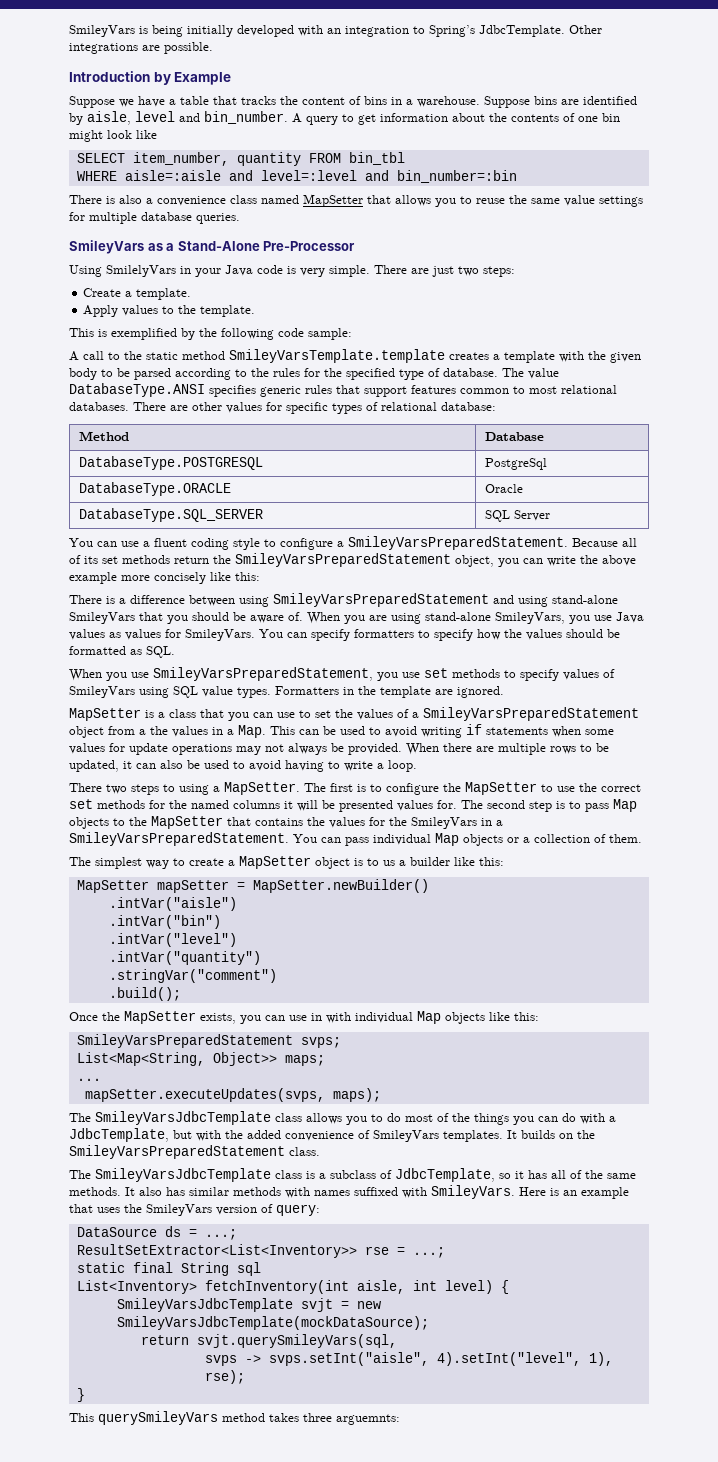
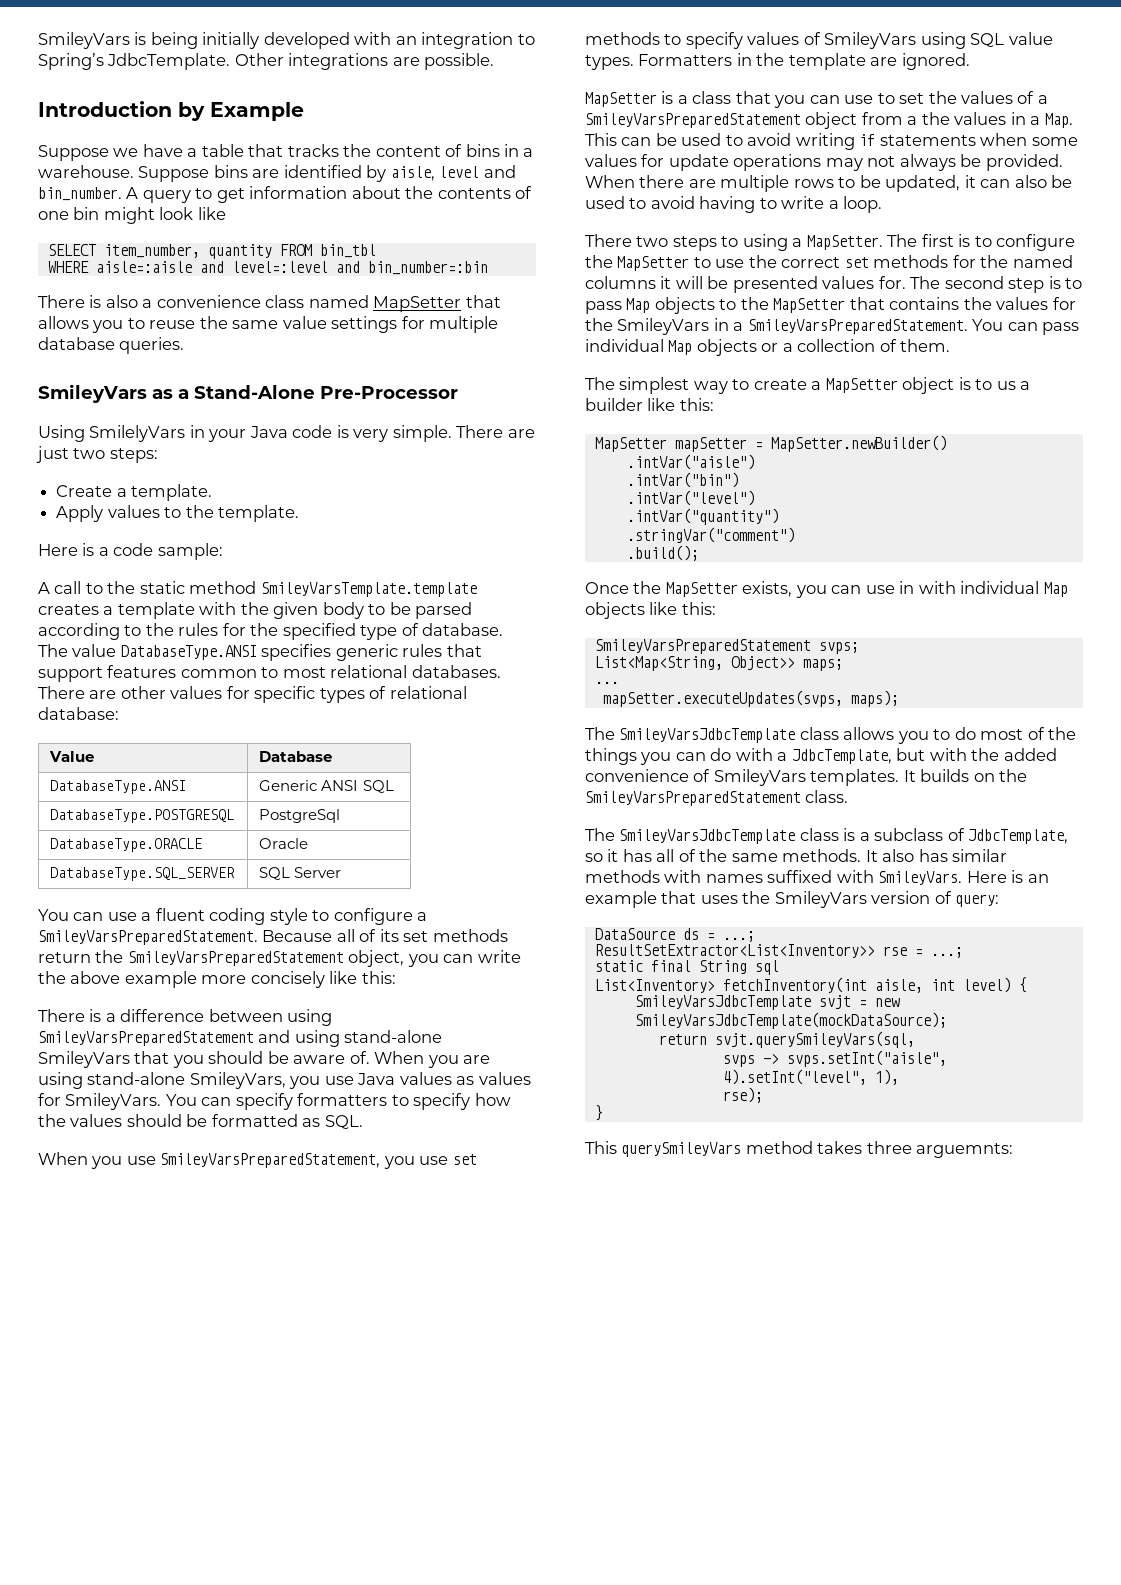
[69,328,274,340] This is exemplified by the following -> [38,543,109,556] Here is a
[79,431,130,441] Method -> [49,751,95,762] Value
(545, 436) none -> [50,780,187,794] [259,780,394,793] // DatabaseType.ANSI | Generic ANSI SQL

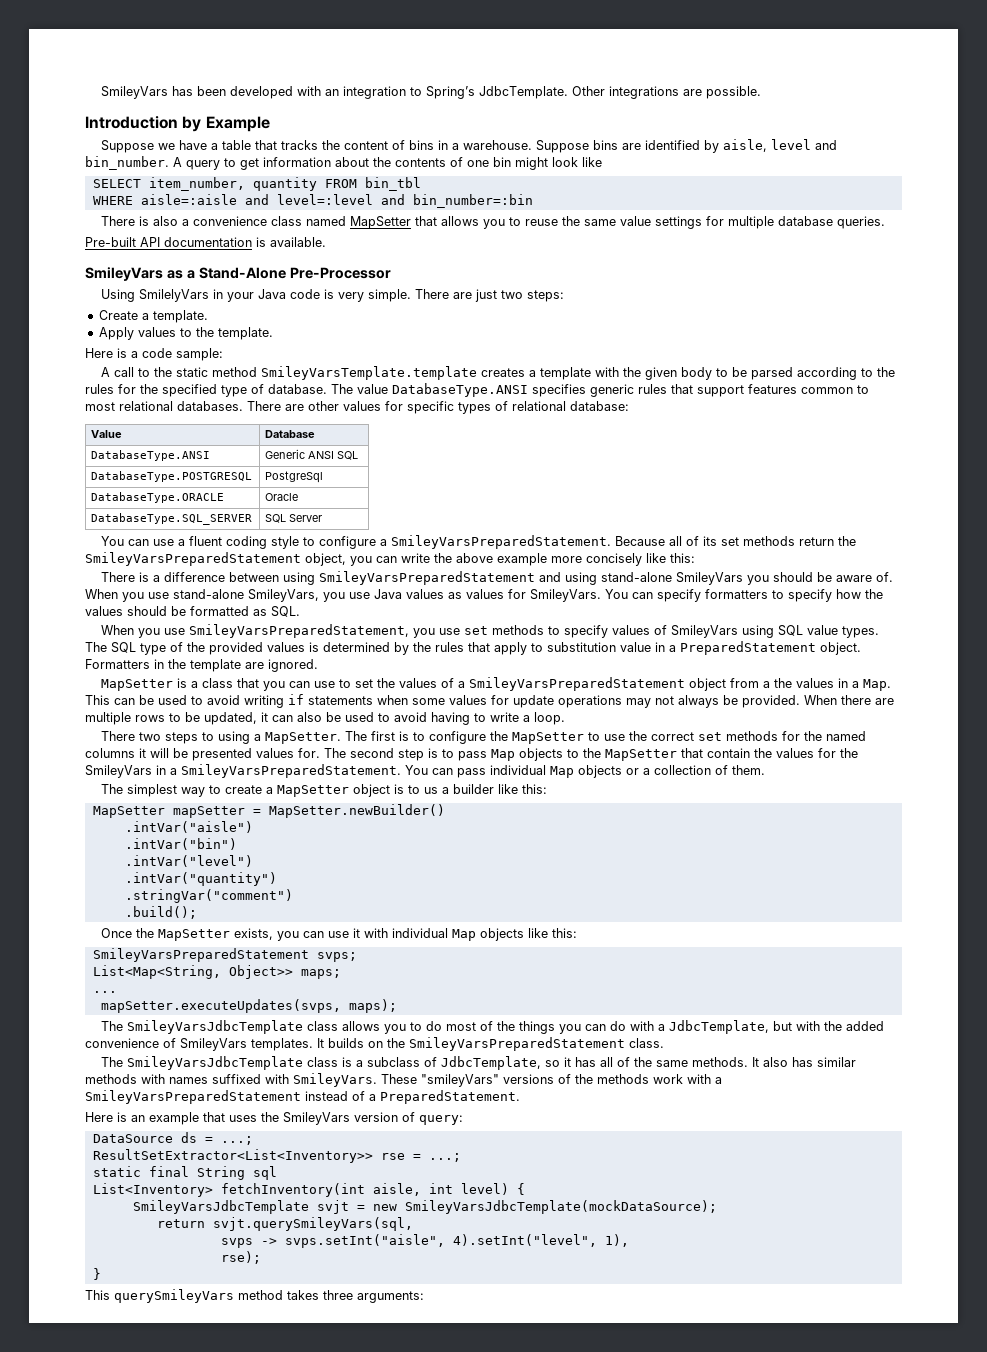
[38,32,260,49] SmileyVars is being initially -> [101,86,227,99] SmileyVars has been
(185, 345) none -> [85,237,326,247] // Pre-built API documentation is available.
[134,1051,170,1064] that -> (744, 578) none
[463,1055,491,1064] [38,1072,83,1089] are using -> [148,592,169,599] use
(634, 62) none -> [85,641,861,655] The SQL type of the provided values is determined by the rules that apply to substitution value in a PreparedStatement object.
[889,297,960,310] contains -> [707,748,750,758] contain
[899,581,915,594] in -> [353,928,361,938] it
(963, 878) none -> [381,1074,722,1087] [85,1090,520,1104] These "smileyVars" versions of the methods work with a SmileyVarsPreparedStatement instead of a PreparedStatement. //
[916,1143,1014,1158] arguemnts: -> [357,1291,424,1303] arguments:

